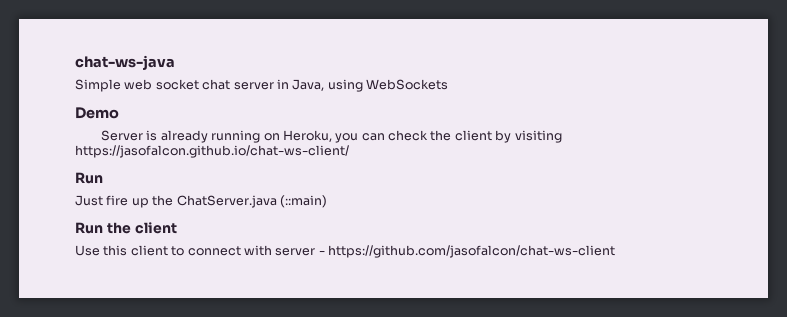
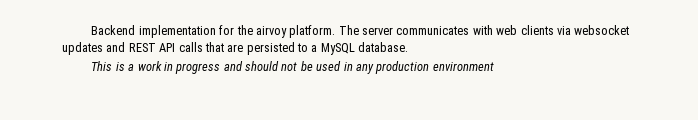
[75,55,175,70] [75,79,448,92] [75,107,119,119] [101,130,562,143] [75,145,349,158] [75,172,103,184] [75,195,327,208] [75,222,177,234] [75,245,615,258] chat-ws-java // Simple web socket chat server in Java, using WebSockets // Demo // Server is already running on Heroku, you can check the client by visiting https://jasofalcon.github.io/chat-ws-client/ // Run // Just fire up the ChatServer.java (::main) // Run the client // Use this client to connect with server - https://github.com/jasofalcon/chat-ws-client -> [91,25,630,38] [62,42,409,55] [91,61,494,74] Backend implementation for the airvoy platform. The server communicates with web clients via websocket updates and REST API calls that are persisted to a MySQL database. // This is a work in progress and should not be used in any production environment

